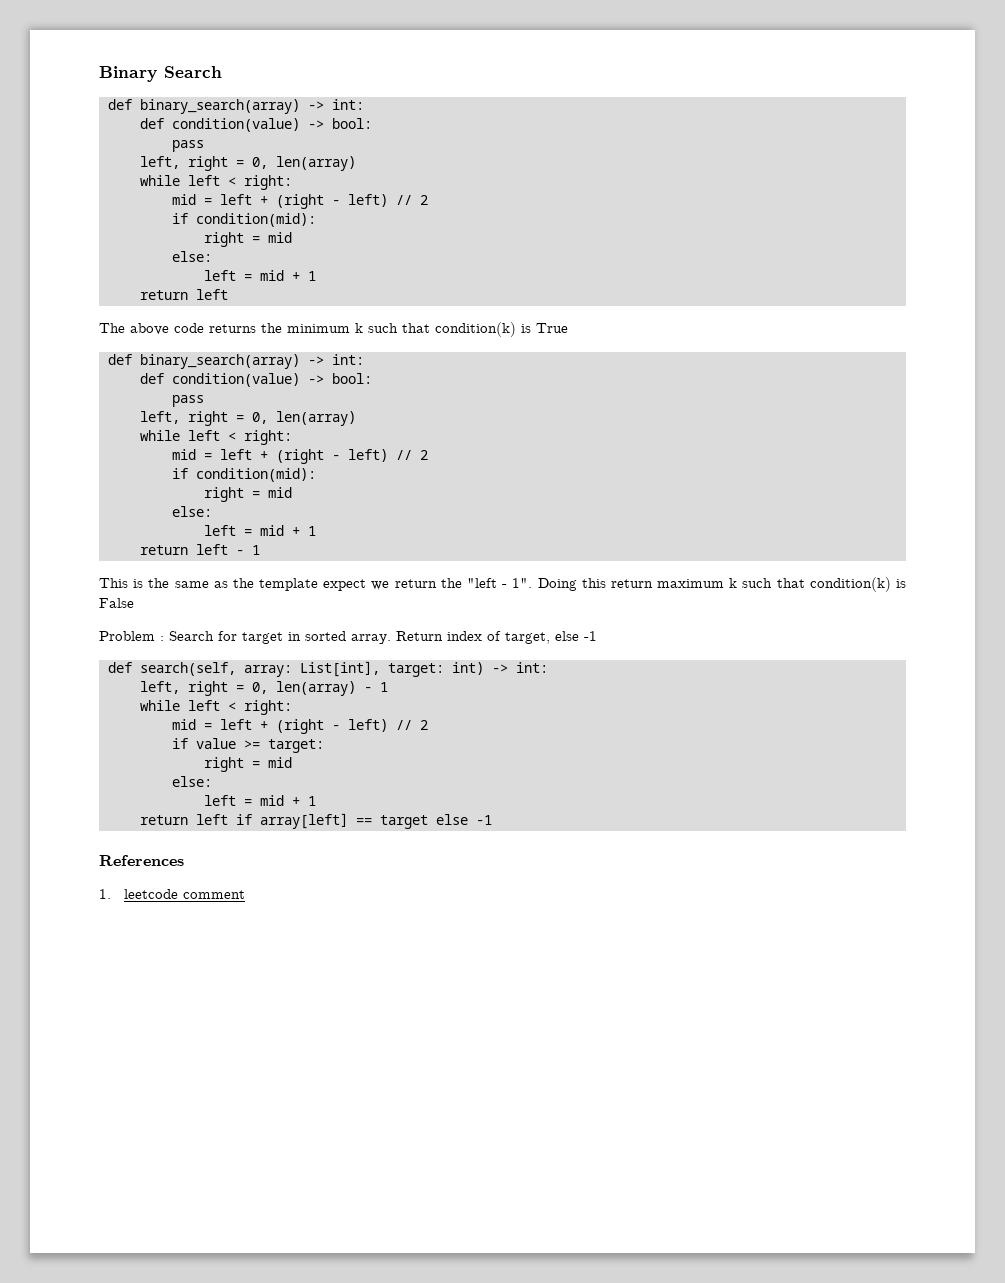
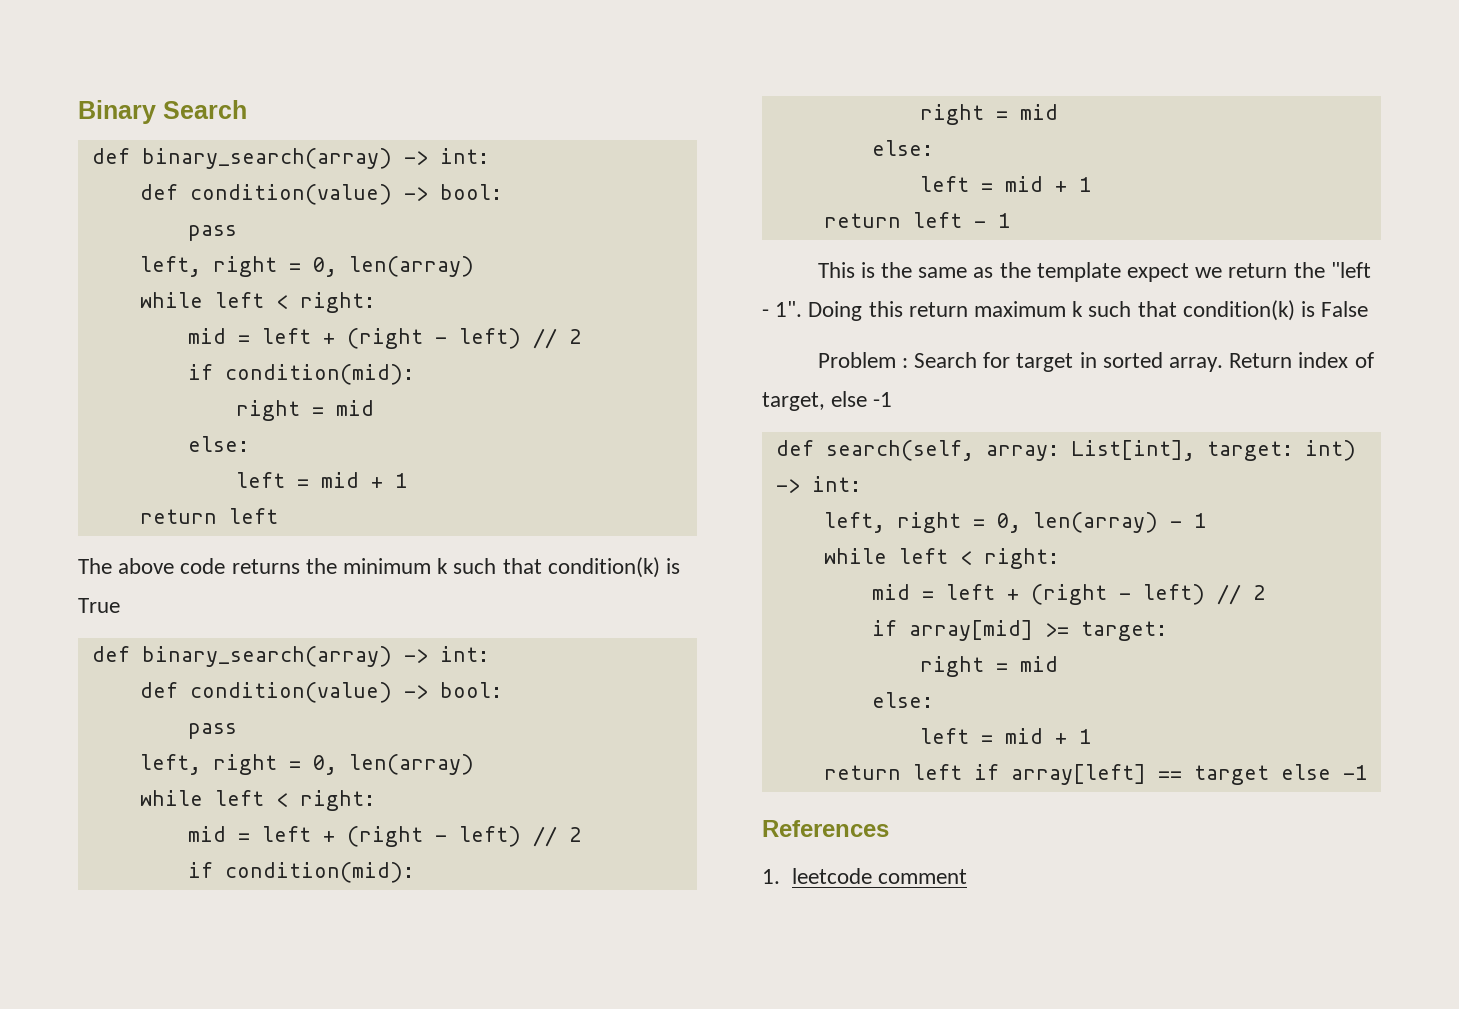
[195,738,236,749] value -> [908,620,1033,641] array[mid]

